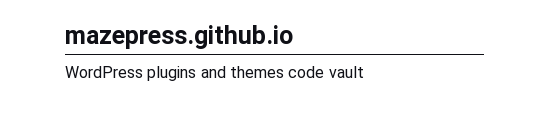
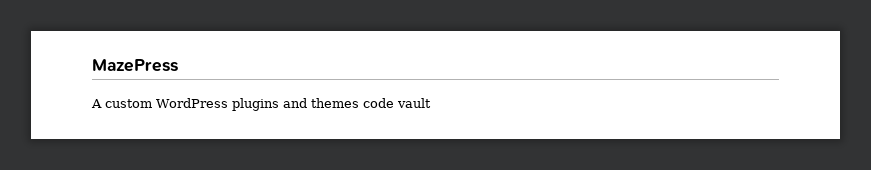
[65,25,293,49] mazepress.github.io // -> [92,59,178,72] [91,99,152,108] MazePress // A custom

